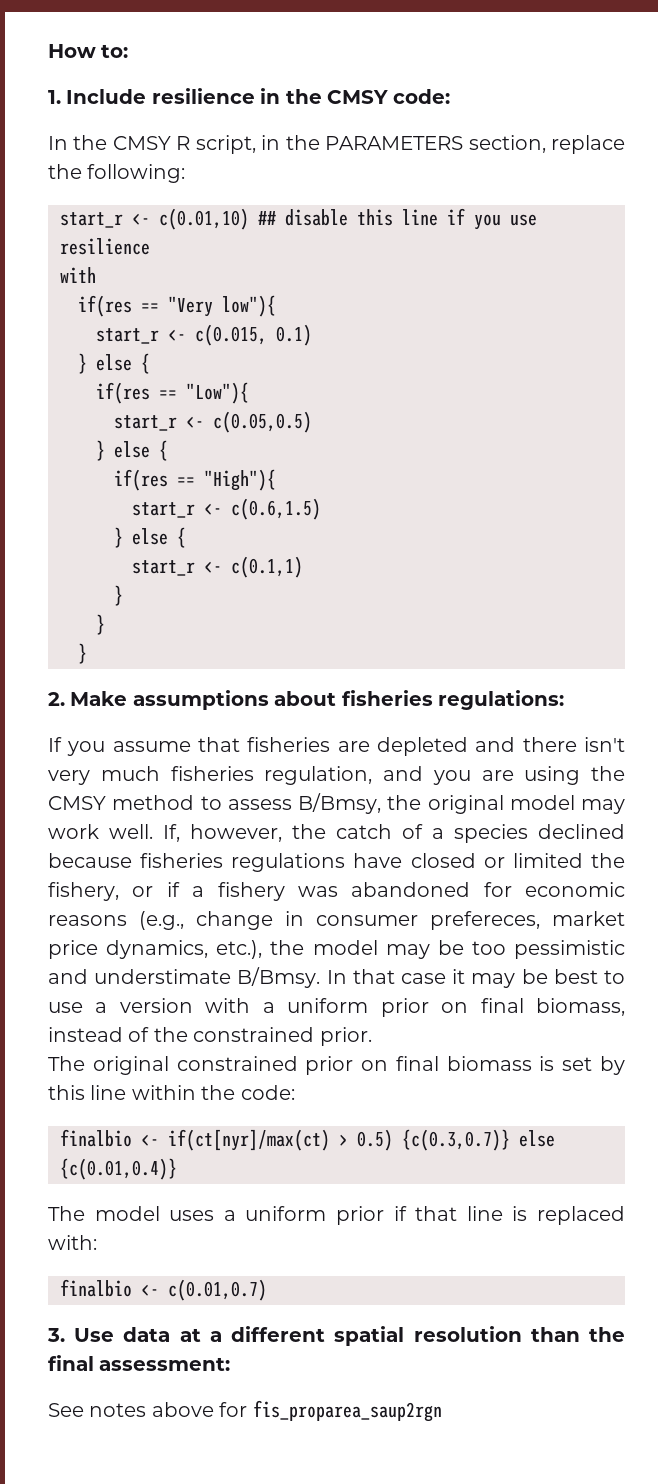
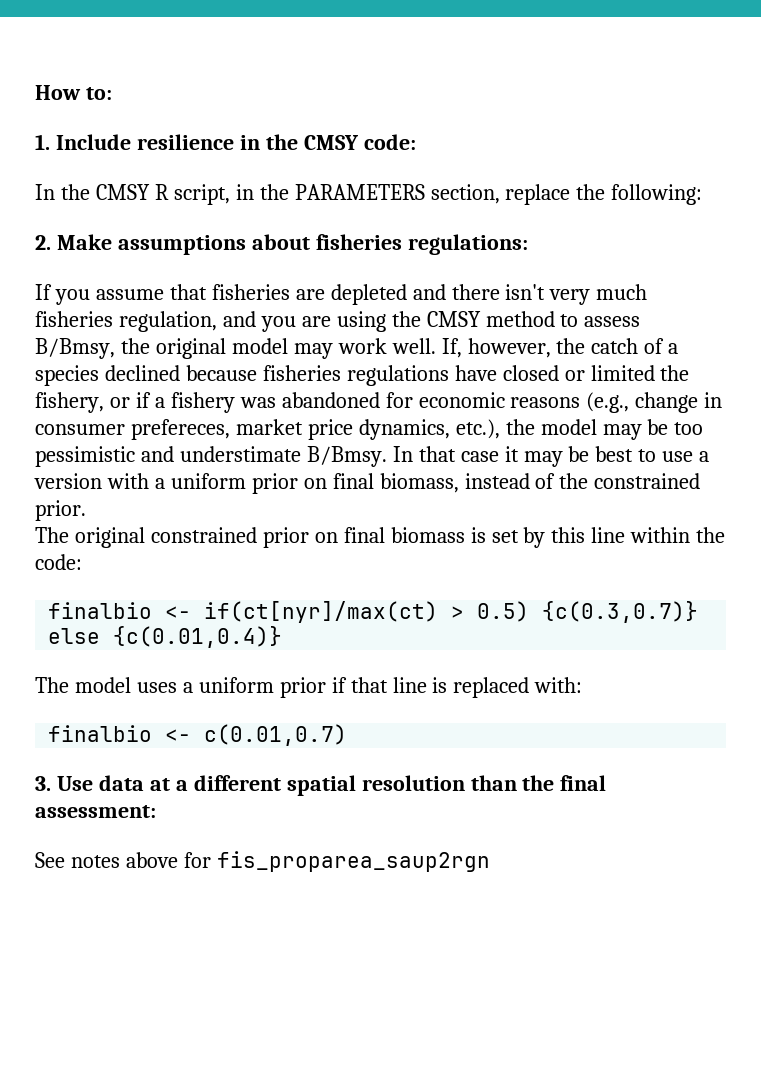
[60,208,537,230] [60,238,150,255] [60,267,96,283] [78,295,276,317] [96,324,312,346] [78,353,150,374] [96,382,249,404] [114,411,312,433] [96,440,168,461] [114,469,276,491] [132,498,321,520] [114,527,186,548] [132,556,303,578] [114,585,123,606] [96,614,105,635] [78,643,87,664] // start_r <- c(0.01,10) ## disable this line if you use resilience // with // if(res == "Very low"){ // start_r <- c(0.015, 0.1) // } else { // if(res == "Low"){ // start_r <- c(0.05,0.5) // } else { // if(res == "High"){ // start_r <- c(0.6,1.5) // } else { // start_r <- c(0.1,1) // } // } // } -> (703, 194) none

